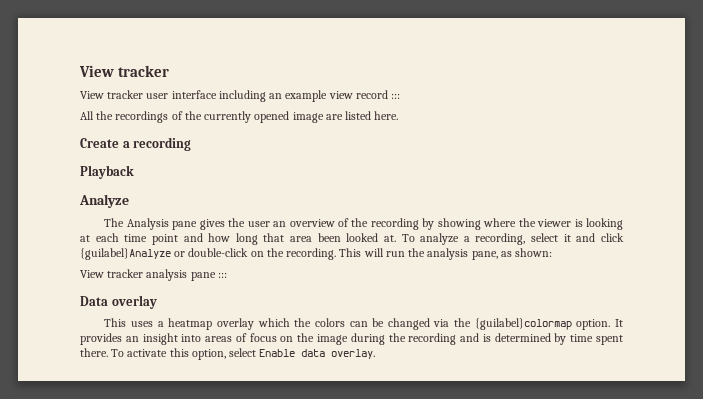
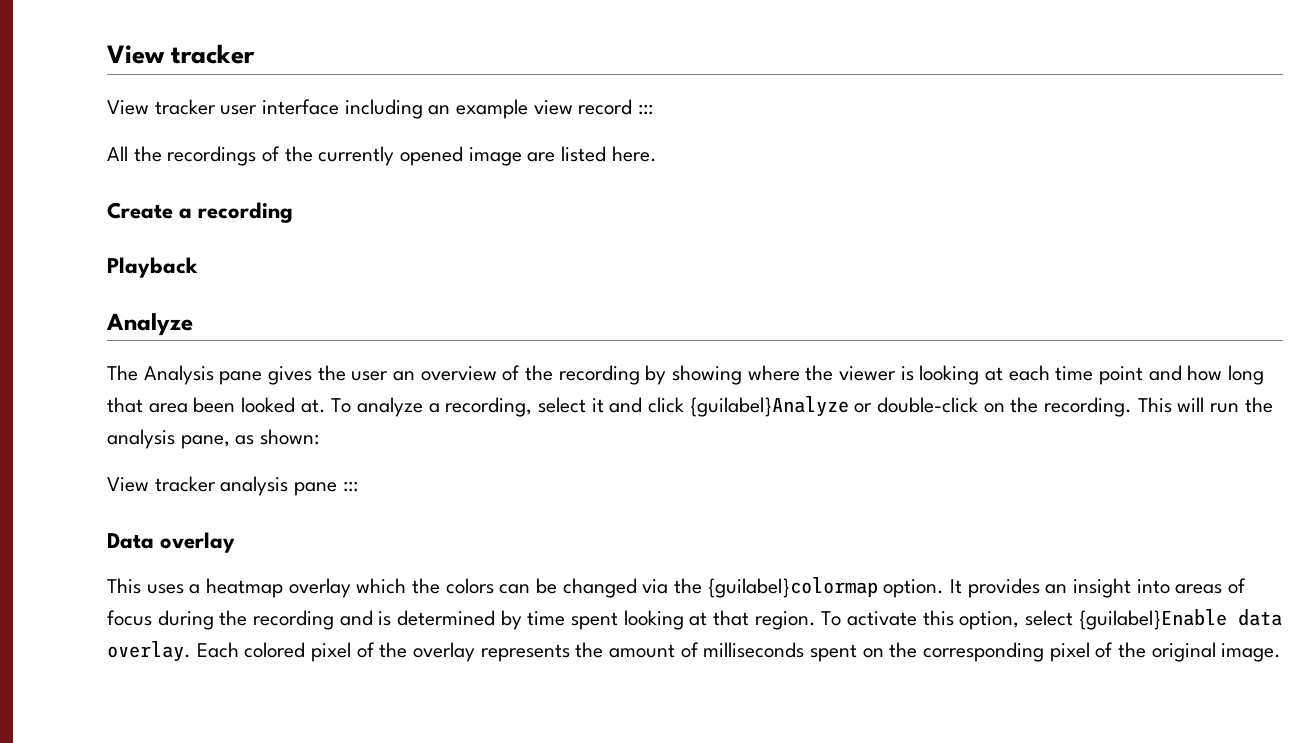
[280,333,348,345] on the image -> (152, 618) none
[80,348,108,357] there. -> [623,610,816,630] looking at that region.
[259,349,296,357] Enable -> [1078,609,1227,630] {guilabel}Enable
(376, 354) none -> [196,642,1282,662] Each colored pixel of the overlay represents the amount of milliseconds spent on the corresponding pixel of the original image.

